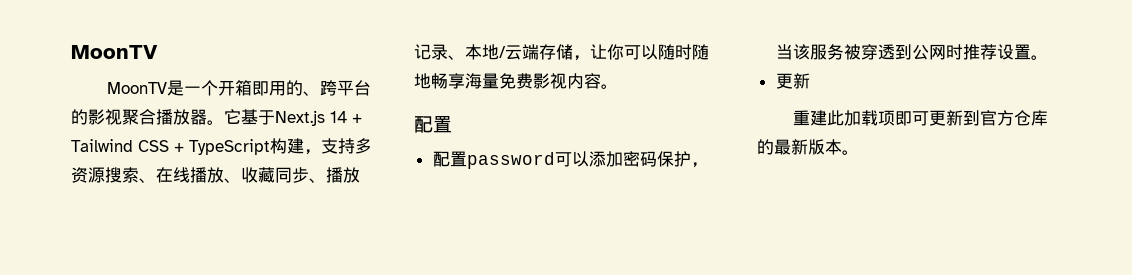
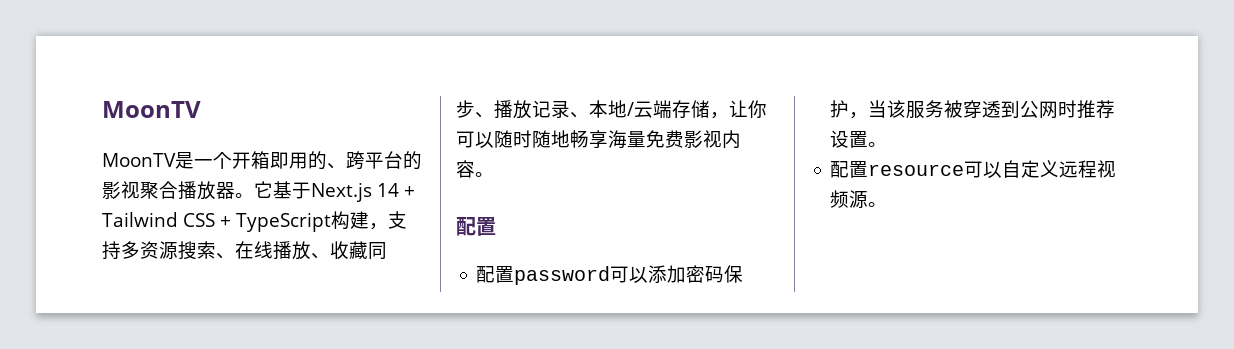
[775,73,810,89] [792,110,1048,126] [757,139,842,155] 更新 // 重建此加载项即可更新到官方仓库的最新版本 -> [830,160,1117,178] [830,190,869,209] 配置resource可以自定义远程视频源

